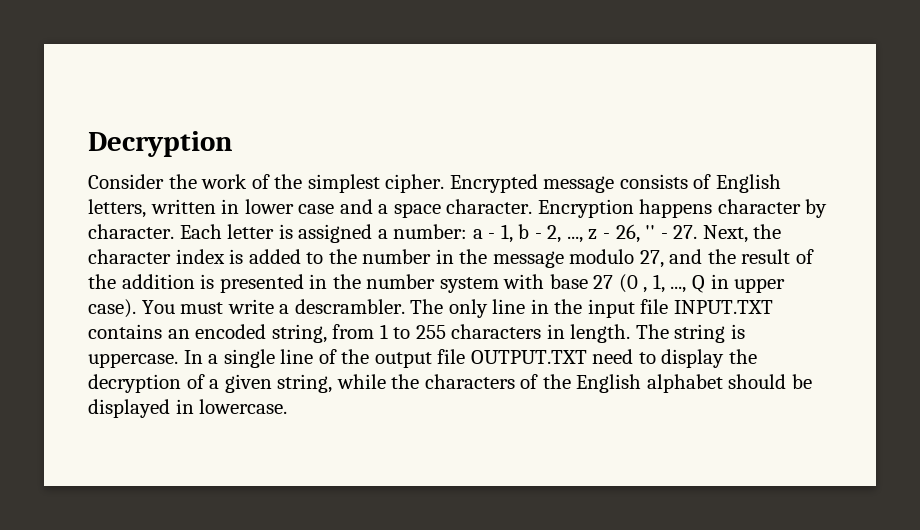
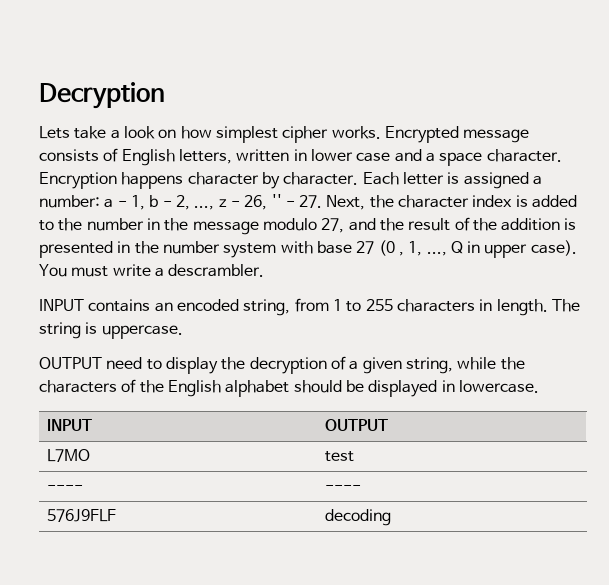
[88,174,445,193] Consider the work of the simplest cipher. -> [39,126,381,143] Lets take a look on how simplest cipher works.
[410,299,773,318] The only line in the input file INPUT.TXT -> [39,299,84,311] // INPUT
[183,349,587,368] In a single line of the output file OUTPUT.TXT -> [39,357,102,369] // OUTPUT
(288, 406) none -> [47,419,93,431] [325,419,389,431] [47,449,91,462] [325,451,355,462] [47,485,84,491] [325,485,362,491] [47,509,117,522] [325,509,392,526] // INPUT | OUTPUT // L7MO | test // ---- | ---- // 576J9FLF | decoding

